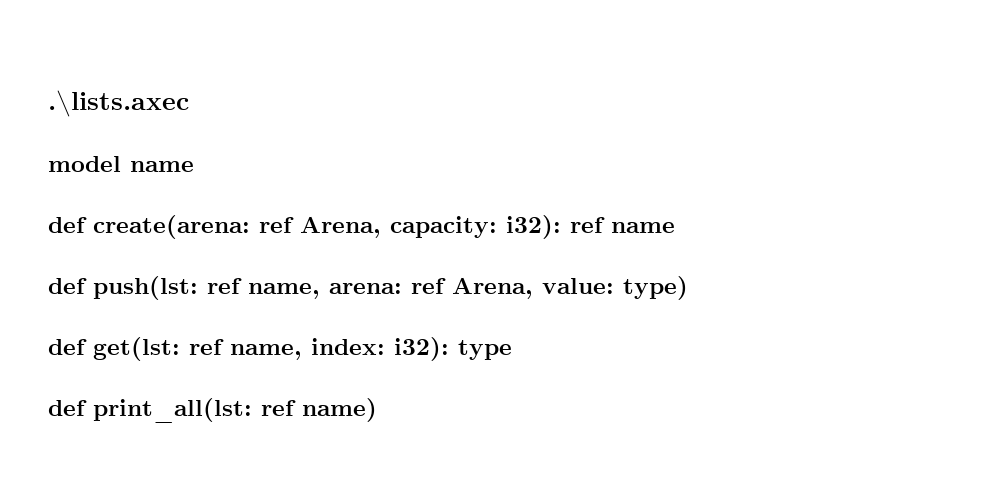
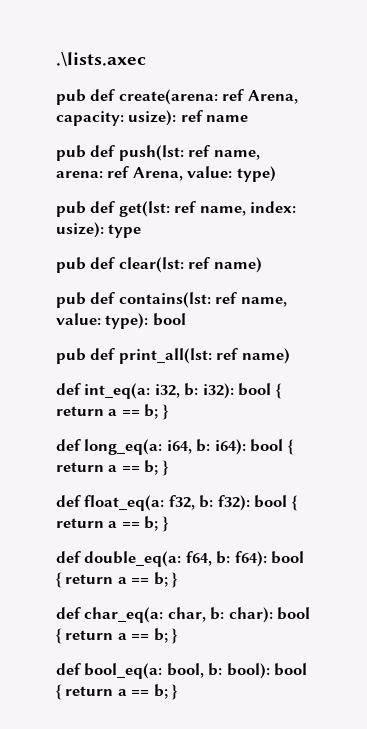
[48,156,194,172] model name // -> [56,89,86,105] pub
[506,215,561,239] i32): -> [128,110,177,126] usize):
(675, 227) none -> [56,145,86,161] pub
(688, 288) none -> [56,201,86,217] pub
[394,337,449,361] i32): -> [56,222,104,238] usize):
[48,398,377,423] def print_all(lst: ref name) -> [56,257,262,273] [56,292,287,308] [56,313,186,329] [56,348,290,364] [56,383,281,399] [56,404,168,420] [56,439,293,455] [56,460,168,476] [56,495,297,511] [56,516,168,532] [56,551,305,567] [56,572,178,588] [56,607,311,623] [56,628,178,644] [56,663,308,679] [56,684,178,700] pub def clear(lst: ref name) // pub def contains(lst: ref name, value: type): bool // pub def print_all(lst: ref name) // def int_eq(a: i32, b: i32): bool { return a == b; } // def long_eq(a: i64, b: i64): bool { return a == b; } // def float_eq(a: f32, b: f32): bool { return a == b; } // def double_eq(a: f64, b: f64): bool { return a == b; } // def char_eq(a: char, b: char): bool { return a == b; } // def bool_eq(a: bool, b: bool): bool { return a == b; }

